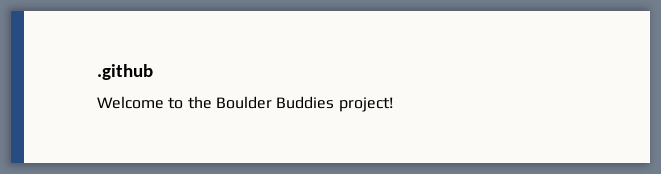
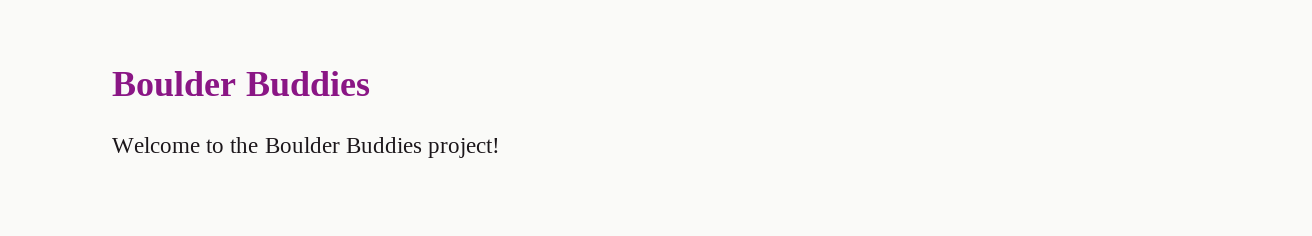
[97,64,153,80] .github -> [112,71,370,96] Boulder Buddies

